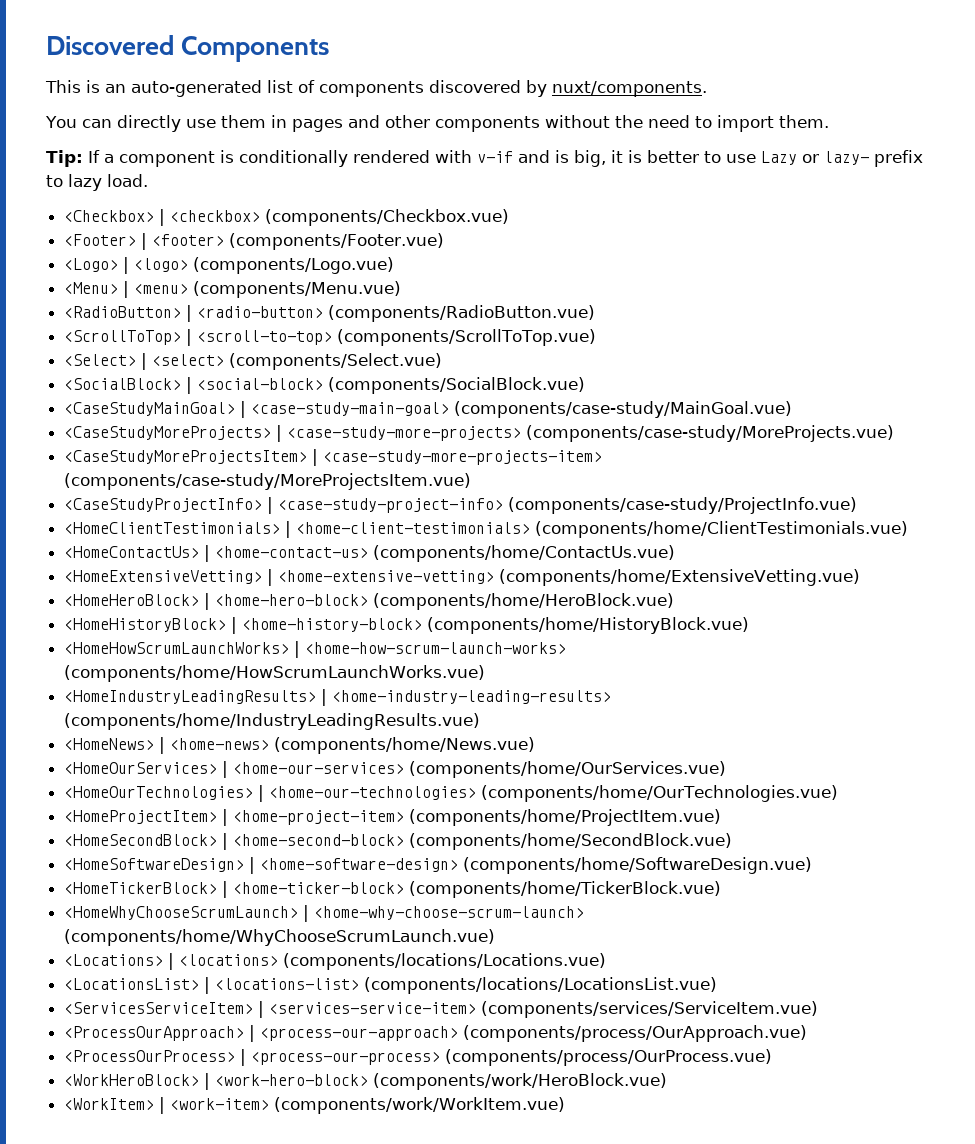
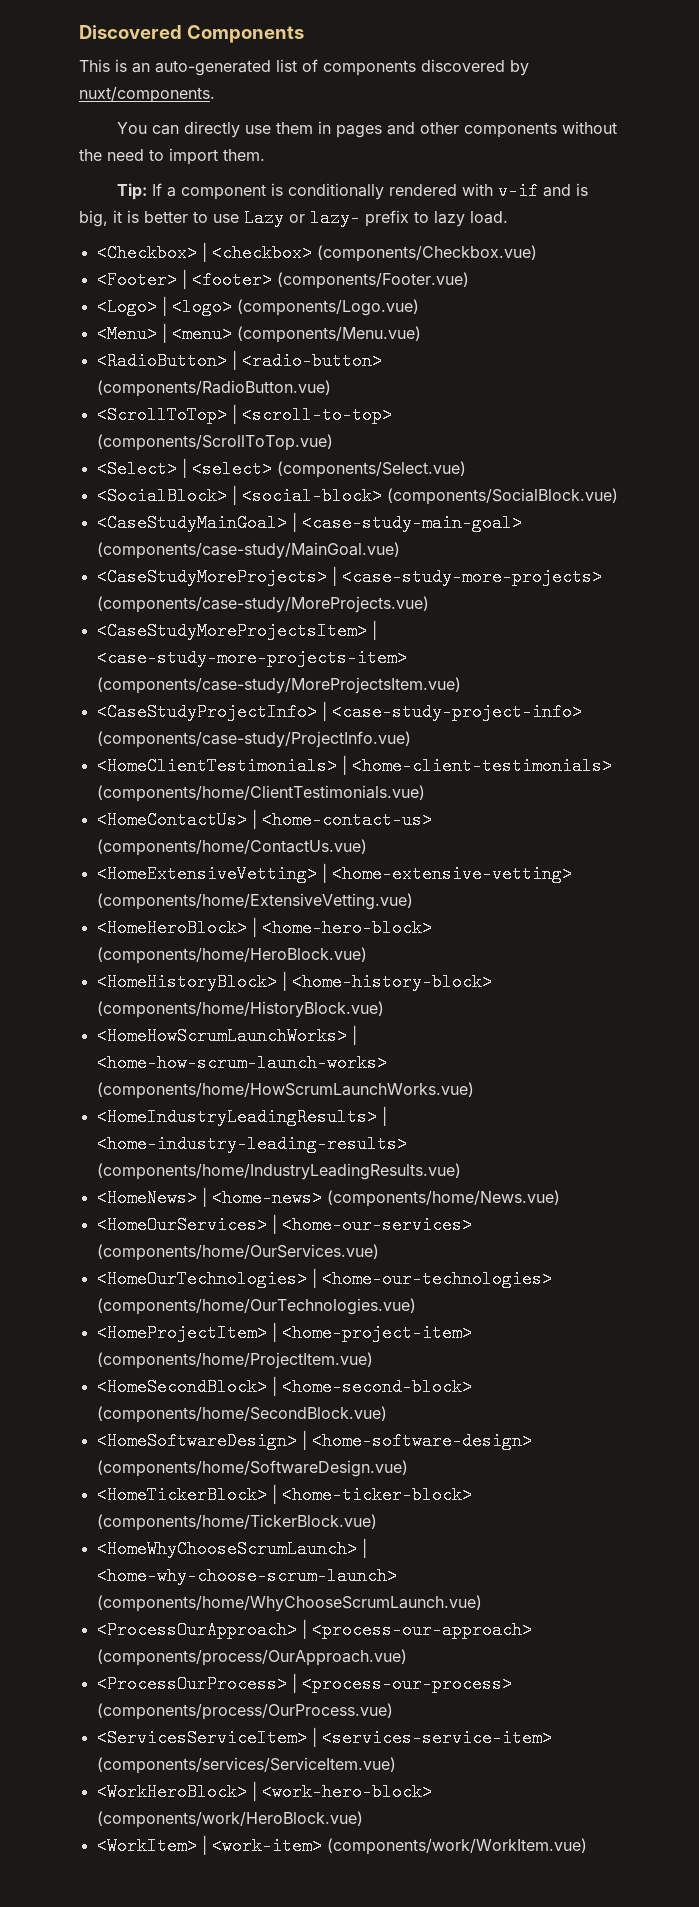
[64,953,607,970] [64,977,718,994] [64,1001,819,1018] // <Locations> | <locations> (components/locations/Locations.vue) // <LocationsList> | <locations-list> (components/locations/LocationsList.vue) // <ServicesServiceItem> | <services-service-item> (components/services/ServiceItem.vue) -> (482, 1603) none
(773, 1057) none -> [96,1727,552,1747] [96,1757,396,1774] // <ServicesServiceItem> | <services-service-item> (components/services/ServiceItem.vue)

